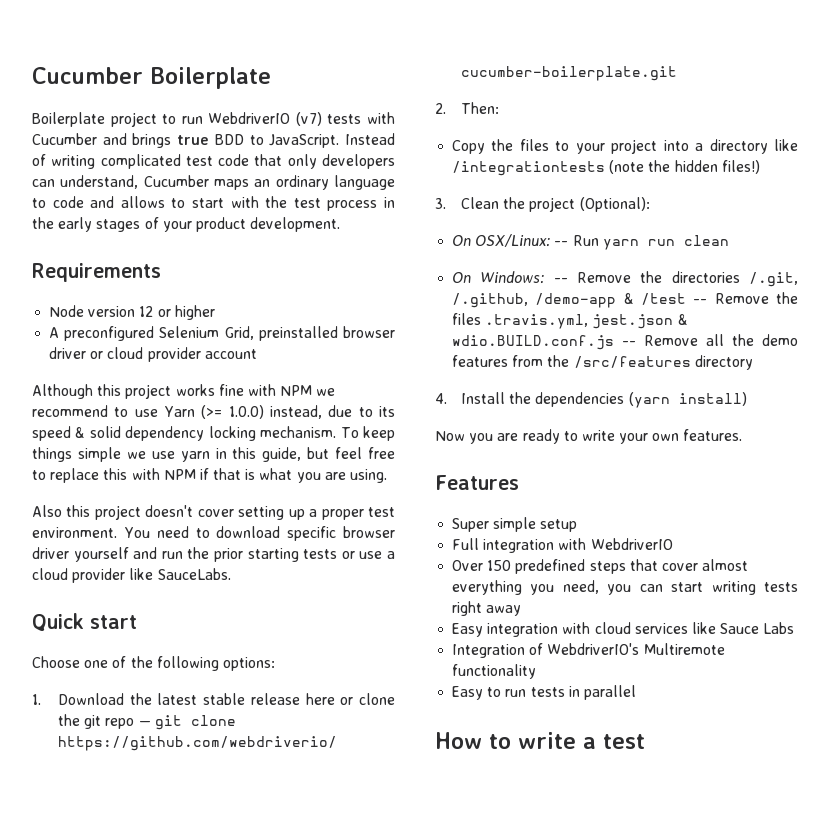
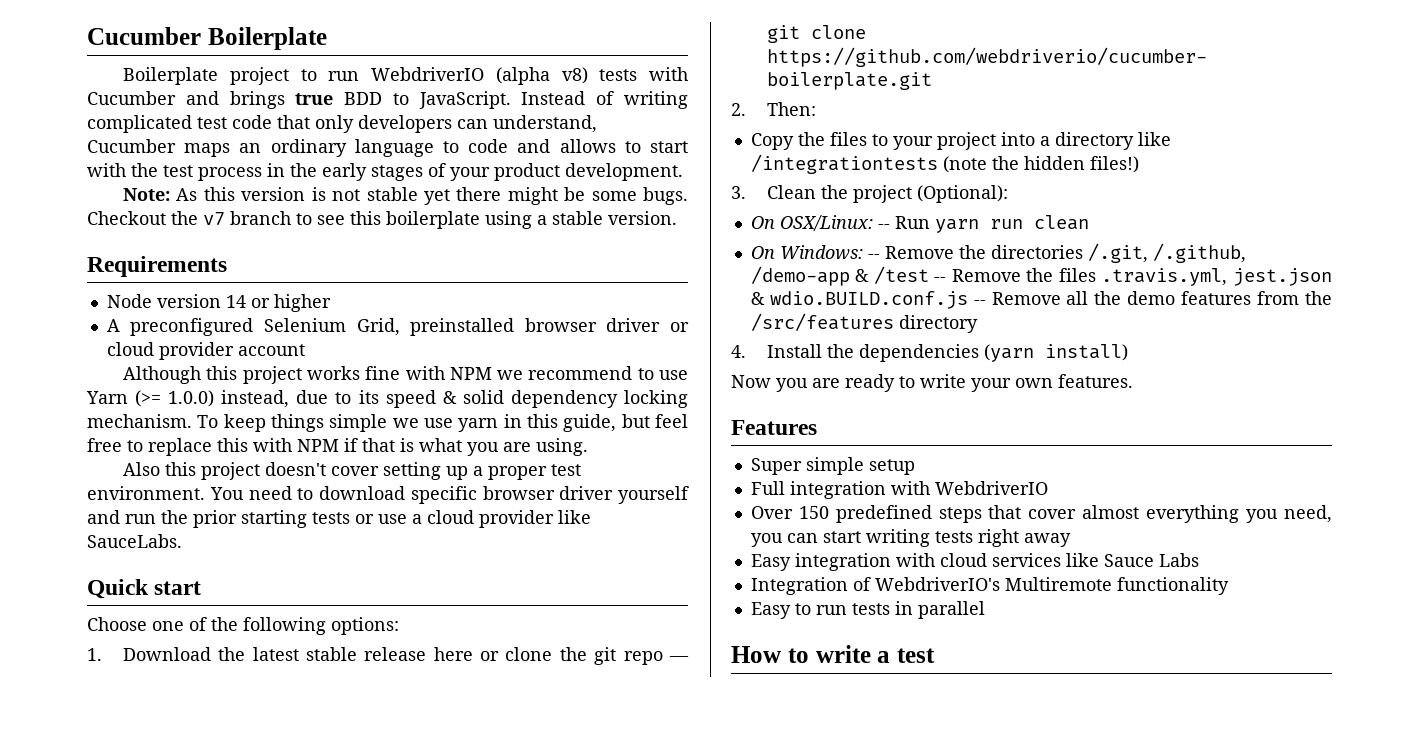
[295,112,322,126] (v7) -> [495,67,588,85] (alpha v8)
(341, 224) none -> [123,187,688,205] [87,211,677,229] // Note: As this version is not stable yet there might be some bugs. Checkout the v7 branch to see this boilerplate using a stable version.
[139,306,154,317] 12 -> [225,295,246,308] 14

